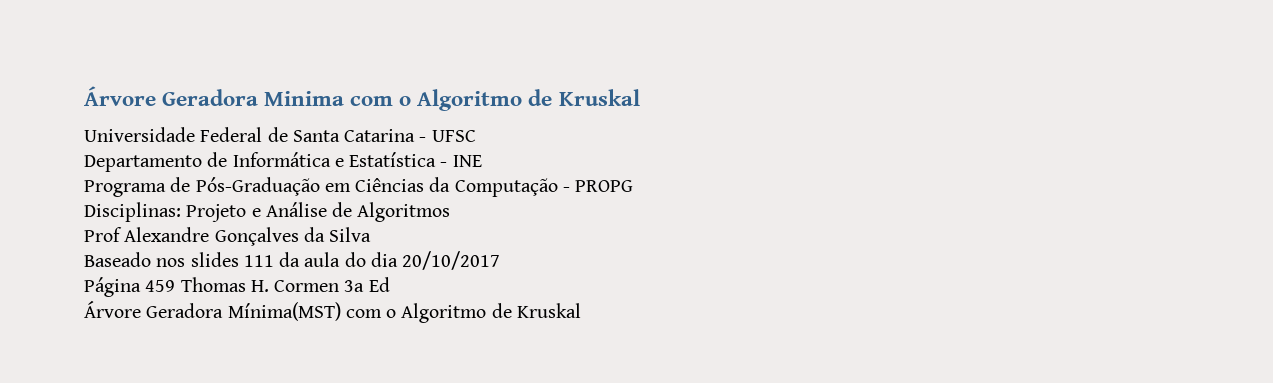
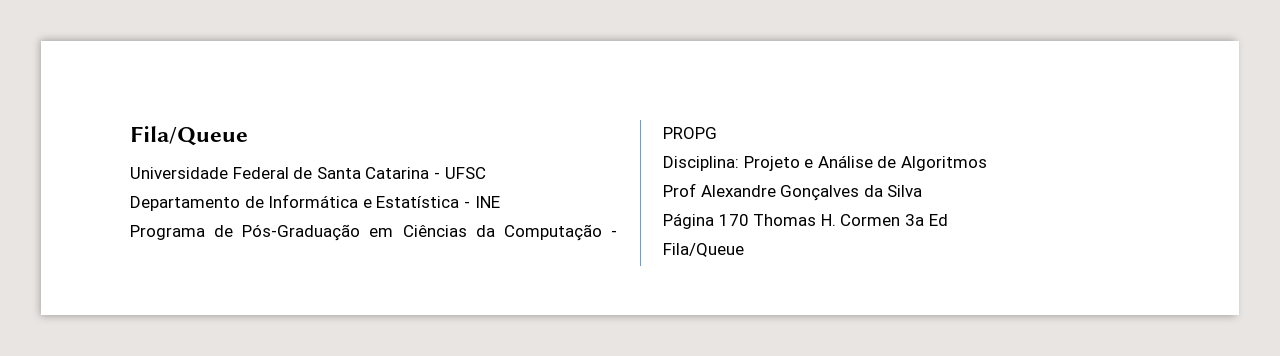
[84,86,640,111] Árvore Geradora Minima com o Algoritmo de Kruskal -> [130,126,248,146] Fila/Queue
[84,202,181,222] Disciplinas: -> [663,156,739,171] Disciplina:
[84,251,501,270] // Baseado nos slides 111 da aula do dia 20/10/2017 -> (923, 191) none
[145,280,176,292] 459 -> [718,214,749,226] 170
[84,300,581,323] Árvore Geradora Mínima(MST) com o Algoritmo de Kruskal -> [663,243,744,257] Fila/Queue

